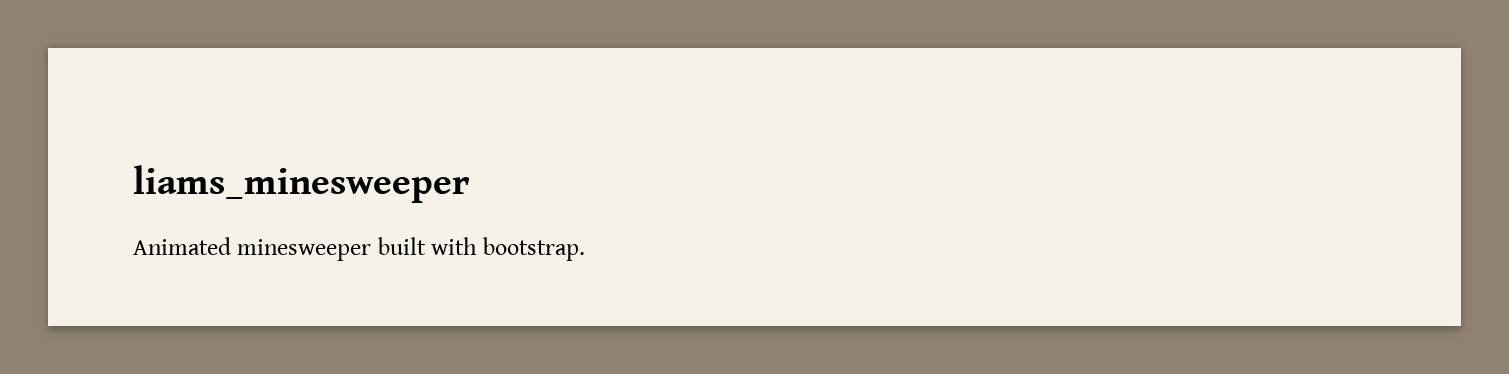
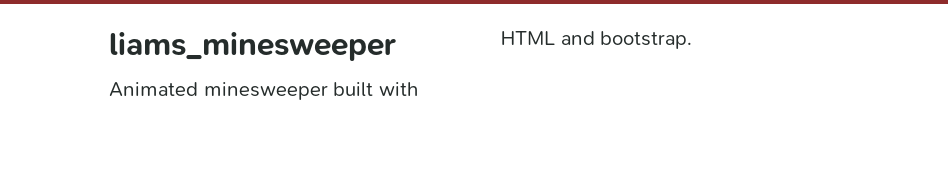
(478, 246) none -> [501,31,595,45] HTML and

